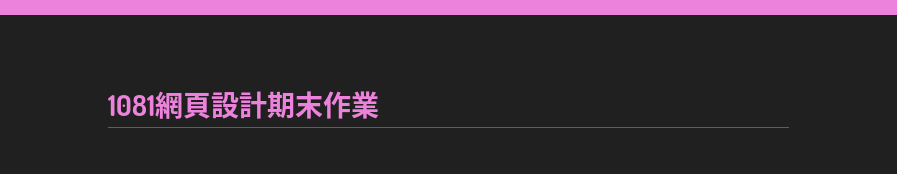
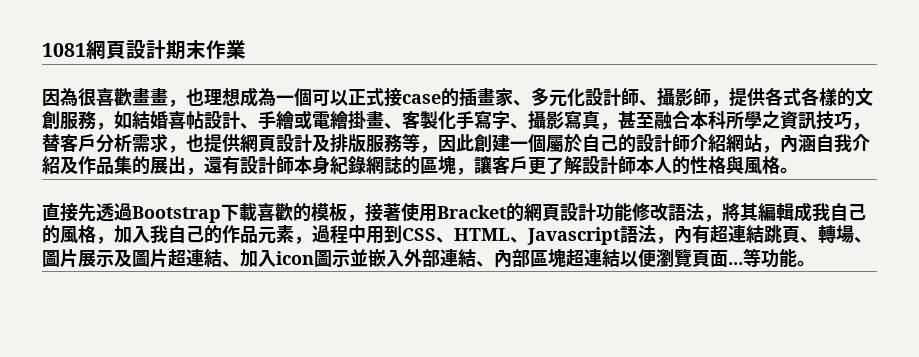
(379, 105) none -> [42,87,873,107] [42,110,870,130] [42,133,870,153] [42,156,798,175] [42,202,866,223] [42,225,872,245] [42,248,815,268] // 因為很喜歡畫畫，也理想成為一個可以正式接case的插畫家、多元化設計師、攝影師，提供各式各樣的文創服務，如結婚喜帖設計、手繪或電繪掛畫、客製化手寫字、攝影寫真，甚至融合本科所學之資訊技巧，替客戶分析需求，也提供網頁設計及排版服務等，因此創建一個屬於自己的設計師介紹網站，內涵自我介紹及作品集的展出，還有設計師本身紀錄網誌的區塊，讓客戶更了解設計師本人的性格與風格。 // 直接先透過Bootstrap下載喜歡的模板，接著使用Bracket的網頁設計功能修改語法，將其編輯成我自己的風格，加入我自己的作品元素，過程中用到CSS、HTML、Javascript語法，內有超連結跳頁、轉場、圖片展示及圖片超連結、加入icon圖示並嵌入外部連結、內部區塊超連結以便瀏覽頁面...等功能。

